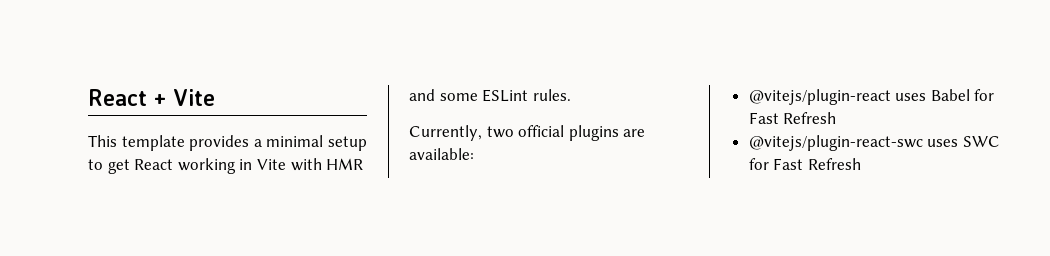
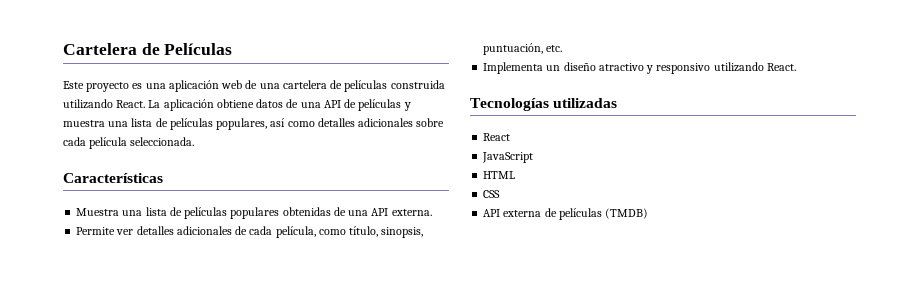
[88,89,215,106] [88,135,367,151] [88,158,364,174] [409,89,571,102] [409,125,646,141] [409,148,474,160] [748,89,995,105] [748,112,837,124] [748,135,1000,151] [748,158,861,170] React + Vite // This template provides a minimal setup to get React working in Vite with HMR and some ESLint rules. // Currently, two official plugins are available: // @vitejs/plugin-react uses Babel for Fast Refresh // @vitejs/plugin-react-swc uses SWC for Fast Refresh -> [63,43,233,55] [63,80,445,92] [63,99,411,111] [63,118,445,130] [63,137,195,149] [63,173,163,183] [76,207,432,219] [76,226,424,238] [483,43,563,55] [483,62,796,74] [470,98,618,111] [483,133,511,141] [482,152,534,163] [483,171,516,179] [483,190,501,198] [483,208,649,220] Cartelera de Películas // Este proyecto es una aplicación web de una cartelera de películas construida utilizando React. La aplicación obtiene datos de una API de películas y muestra una lista de películas populares, así como detalles adicionales sobre cada película seleccionada. // Características // Muestra una lista de películas populares obtenidas de una API externa. // Permite ver detalles adicionales de cada película, como título, sinopsis, puntuación, etc. // Implementa un diseño atractivo y responsivo utilizando React. // Tecnologías utilizadas // React // JavaScript // HTML // CSS // API externa de películas (TMDB)

